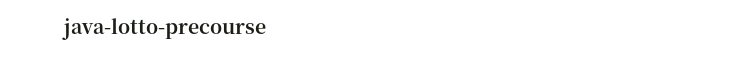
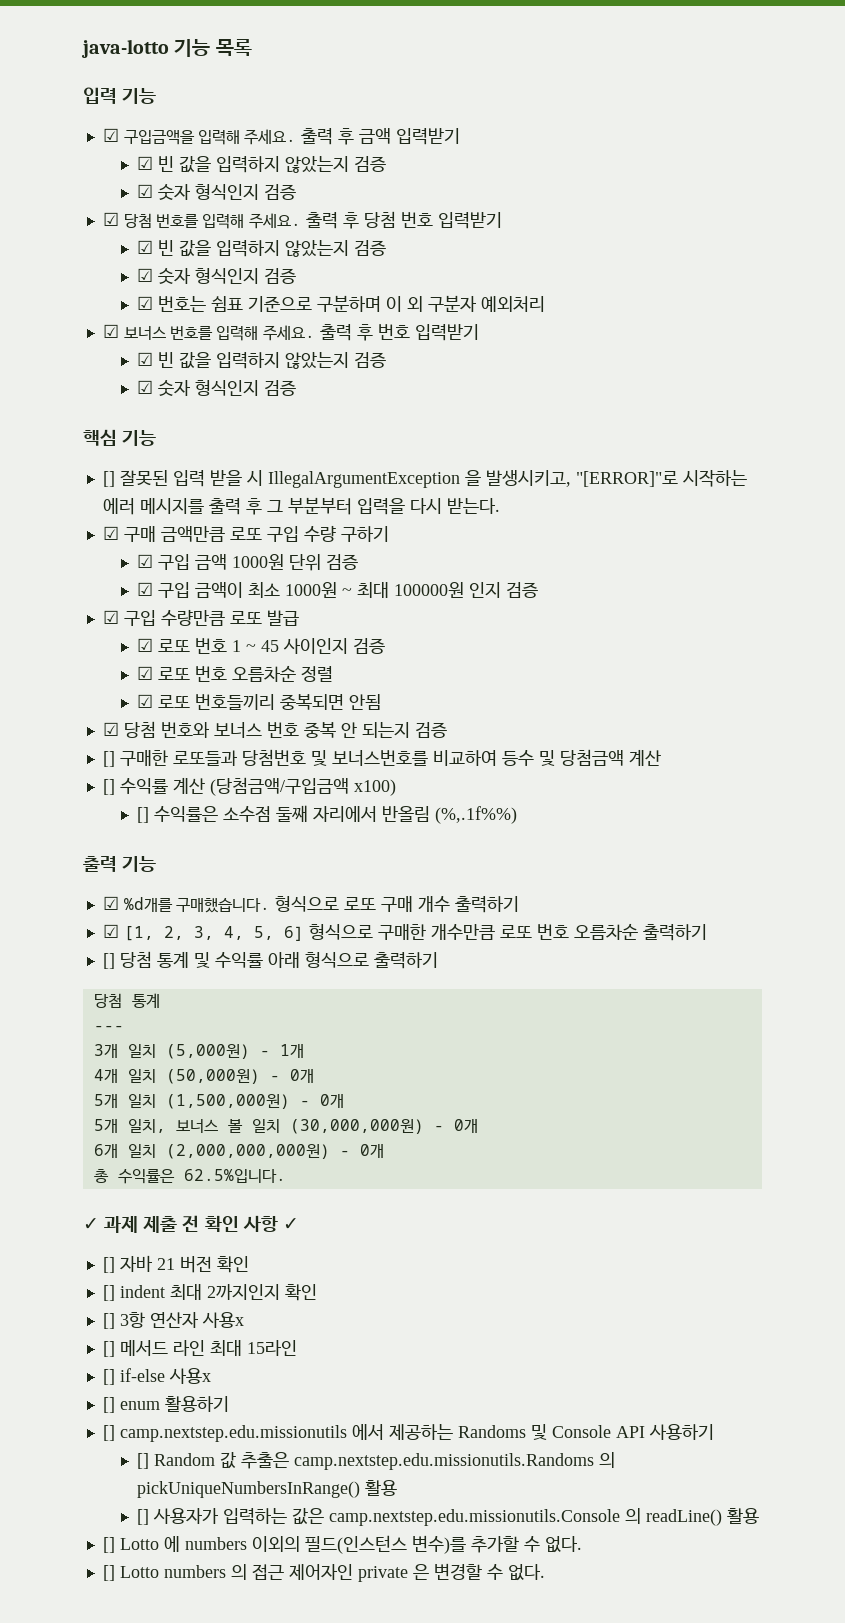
[62,18,266,40] java-lotto-precourse -> [81,39,252,58] [83,87,157,104] [102,128,461,145] [137,156,387,173] [137,184,297,200] [102,211,502,229] [137,240,387,257] [137,268,297,284] [137,295,546,312] [102,324,479,341] [137,352,387,369] [137,380,297,396] [83,429,157,446] [102,469,747,488] [102,497,500,515] [102,525,389,542] [137,554,359,571] [137,582,539,598] [102,609,299,626] [137,638,386,654] [137,665,334,682] [137,694,382,710] [102,721,447,738] [102,749,661,767] [102,777,396,796] [137,805,518,824] [83,856,157,872] [102,896,520,913] [102,923,707,941] [102,951,438,969] [93,993,160,1008] [93,1025,124,1031] [93,1044,304,1059] [93,1069,314,1084] [93,1094,344,1109] [93,1119,478,1134] [93,1144,384,1159] [93,1169,286,1184] [83,1215,299,1233] [102,1255,249,1273] [102,1284,317,1301] [102,1312,244,1329] [102,1340,297,1357] [102,1368,211,1385] [102,1396,229,1413] [102,1424,714,1442] [137,1452,616,1470] [137,1480,398,1498] [137,1508,760,1526] [102,1535,582,1554] [102,1563,545,1582] java-lotto 기능 목록 // 입력 기능 // ☑ 구입금액을 입력해 주세요. 출력 후 금액 입력받기 // ☑ 빈 값을 입력하지 않았는지 검증 // ☑ 숫자 형식인지 검증 // ☑ 당첨 번호를 입력해 주세요. 출력 후 당첨 번호 입력받기 // ☑ 빈 값을 입력하지 않았는지 검증 // ☑ 숫자 형식인지 검증 // ☑ 번호는 쉼표 기준으로 구분하며 이 외 구분자 예외처리 // ☑ 보너스 번호를 입력해 주세요. 출력 후 번호 입력받기 // ☑ 빈 값을 입력하지 않았는지 검증 // ☑ 숫자 형식인지 검증 // 핵심 기능 // [] 잘못된 입력 받을 시 IllegalArgumentException 을 발생시키고, "[ERROR]"로 시작하는 에러 메시지를 출력 후 그 부분부터 입력을 다시 받는다. // ☑ 구매 금액만큼 로또 구입 수량 구하기 // ☑ 구입 금액 1000원 단위 검증 // ☑ 구입 금액이 최소 1000원 ~ 최대 100000원 인지 검증 // ☑ 구입 수량만큼 로또 발급 // ☑ 로또 번호 1 ~ 45 사이인지 검증 // ☑ 로또 번호 오름차순 정렬 // ☑ 로또 번호들끼리 중복되면 안됨 // ☑ 당첨 번호와 보너스 번호 중복 안 되는지 검증 // [] 구매한 로또들과 당첨번호 및 보너스번호를 비교하여 등수 및 당첨금액 계산 // [] 수익률 계산 (당첨금액/구입금액 x100) // [] 수익률은 소수점 둘째 자리에서 반올림 (%,.1f%%) // 출력 기능 // ☑ %d개를 구매했습니다. 형식으로 로또 구매 개수 출력하기 // ☑ [1, 2, 3, 4, 5, 6] 형식으로 구매한 개수만큼 로또 번호 오름차순 출력하기 // [] 당첨 통계 및 수익률 아래 형식으로 출력하기 // 당첨 통계 // --- // 3개 일치 (5,000원) - 1개 // 4개 일치 (50,000원) - 0개 // 5개 일치 (1,500,000원) - 0개 // 5개 일치, 보너스 볼 일치 (30,000,000원) - 0개 // 6개 일치 (2,000,000,000원) - 0개 // 총 수익률은 62.5%입니다. // ✓ 과제 제출 전 확인 사항 ✓ // [] 자바 21 버전 확인 // [] indent 최대 2까지인지 확인 // [] 3항 연산자 사용x // [] 메서드 라인 최대 15라인 // [] if-else 사용x // [] enum 활용하기 // [] camp.nextstep.edu.missionutils 에서 제공하는 Randoms 및 Console API 사용하기 // [] Random 값 추출은 camp.nextstep.edu.missionutils.Randoms 의 pickUniqueNumbersInRange() 활용 // [] 사용자가 입력하는 값은 camp.nextstep.edu.missionutils.Console 의 readLine() 활용 // [] Lotto 에 numbers 이외의 필드(인스턴스 변수)를 추가할 수 없다. // [] Lotto numbers 의 접근 제어자인 private 은 변경할 수 없다.

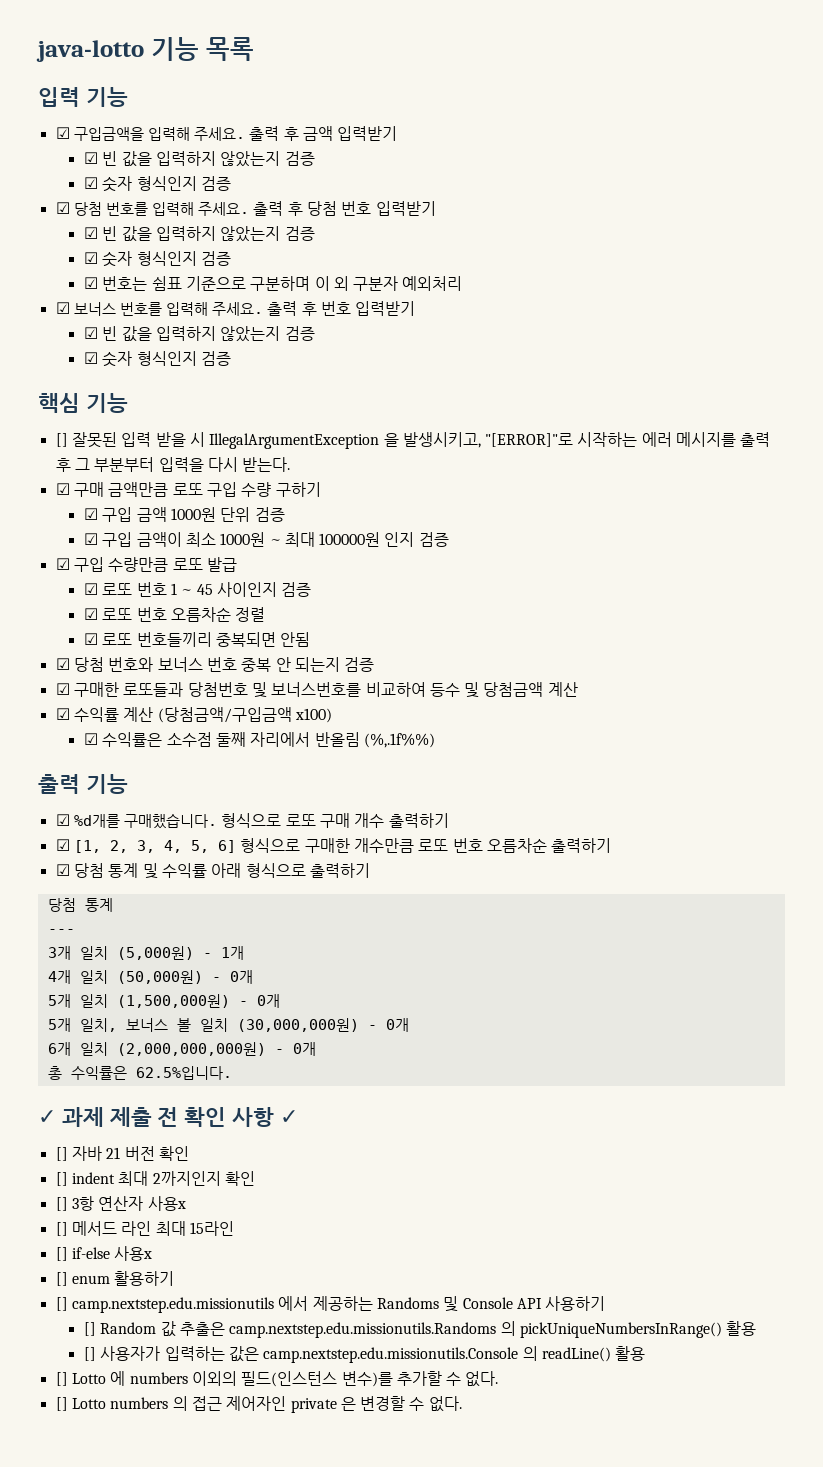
[102,751,115,767] [] -> [55,683,70,695] ☑
[102,779,115,795] [] -> [55,708,70,720] ☑
[137,807,150,823] [] -> [83,733,98,745] ☑
[102,953,115,969] [] -> [55,864,70,876] ☑

